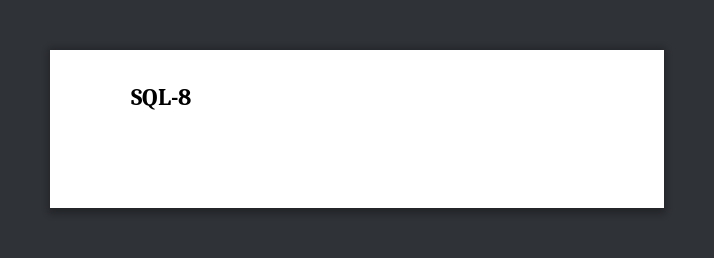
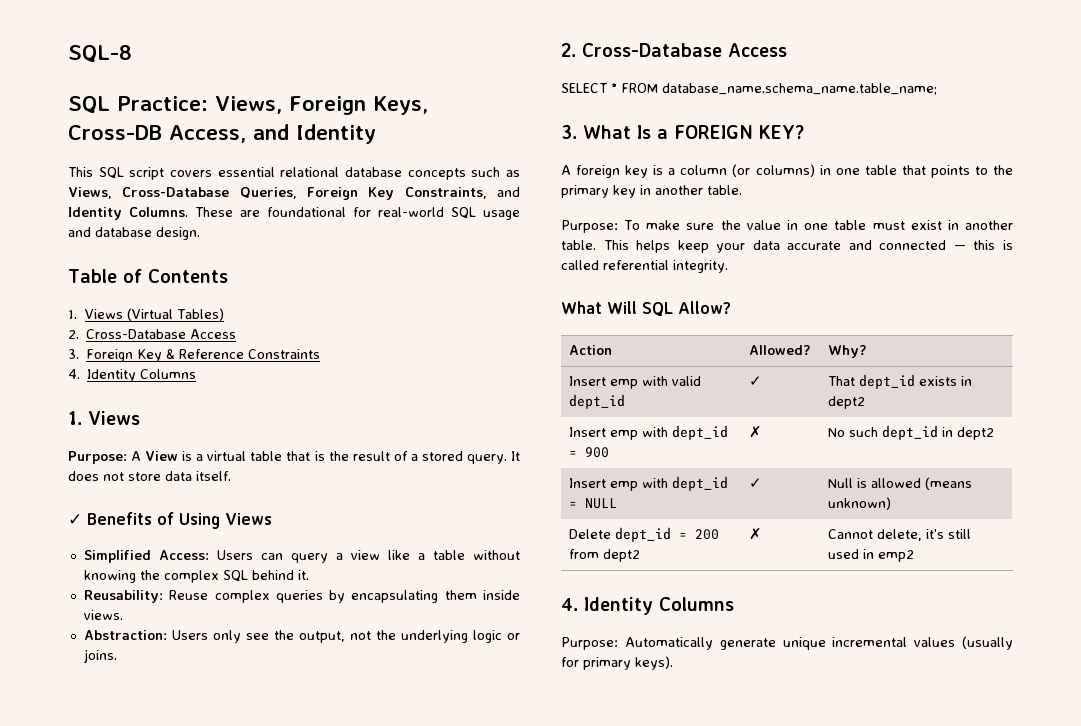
(191, 99) none -> [68,96,428,115] [68,124,376,144] [68,167,520,180] [68,187,520,200] [68,207,520,220] [68,227,200,240] [68,269,228,283] [68,308,224,321] [68,329,237,339] [68,349,321,362] [68,369,197,382] [68,411,140,425] [68,451,520,464] [68,471,231,481] [68,512,272,529] [83,550,520,563] [83,570,309,583] [83,590,520,603] [83,610,123,620] [83,630,520,643] [83,649,117,663] [561,43,787,57] [561,83,937,95] [561,125,804,139] [561,164,1013,178] [561,185,742,198] [561,220,1013,233] [561,240,1013,253] [561,260,728,273] [561,301,731,317] [569,345,613,355] [749,345,812,355] [828,345,868,358] [569,376,702,389] [569,394,626,409] [749,376,763,386] [828,374,973,389] [828,396,866,409] [569,425,729,440] [569,447,610,458] [749,426,763,438] [828,425,995,440] [569,476,729,491] [569,498,618,509] [749,478,763,488] [828,477,973,490] [828,497,892,510] [569,527,720,542] [569,549,641,562] [749,528,763,540] [828,529,972,541] [828,549,915,562] [561,597,734,615] [561,636,1013,650] [561,656,673,670] // SQL Practice: Views, Foreign Keys, Cross-DB Access, and Identity // This SQL script covers essential relational database concepts such as Views, Cross-Database Queries, Foreign Key Constraints, and Identity Columns. These are foundational for real-world SQL usage and database design. // Table of Contents // 1. Views (Virtual Tables) // 2. Cross-Database Access // 3. Foreign Key & Reference Constraints // 4. Identity Columns // 1. Views // Purpose: A View is a virtual table that is the result of a stored query. It does not store data itself. // ✓ Benefits of Using Views // Simplified Access: Users can query a view like a table without knowing the complex SQL behind it. // Reusability: Reuse complex queries by encapsulating them inside views. // Abstraction: Users only see the output, not the underlying logic or joins. // 2. Cross-Database Access // SELECT * FROM database_name.schema_name.table_name; // 3. What Is a FOREIGN KEY? // A foreign key is a column (or columns) in one table that points to the primary key in another table. // Purpose: To make sure the value in one table must exist in another table. This helps keep your data accurate and connected — this is called referential integrity. // What Will SQL Allow? // Action | Allowed? | Why? // Insert emp with valid dept_id | ✓ | That dept_id exists in dept2 // Insert emp with dept_id = 900 | ✗ | No such dept_id in dept2 // Insert emp with dept_id = NULL | ✓ | Null is allowed (means unknown) // Delete dept_id = 200 from dept2 | ✗ | Cannot delete, it's still used in emp2 // 4. Identity Columns // Purpose: Automatically generate unique incremental values (usually for primary keys).

